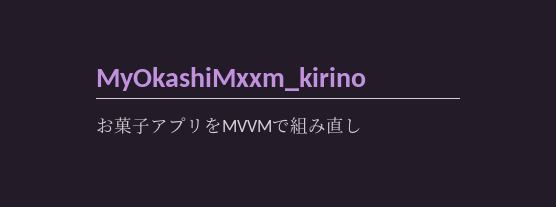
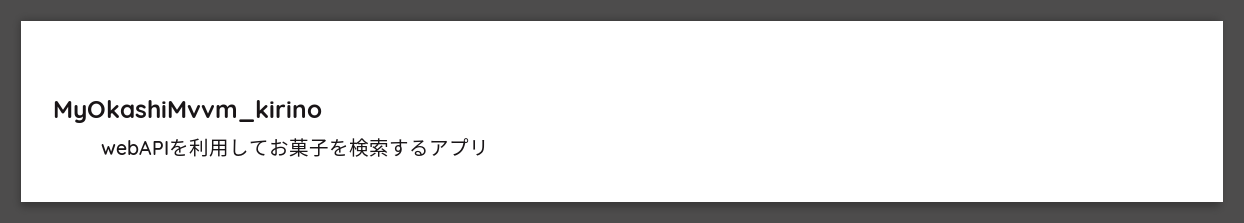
[96,67,366,91] [96,117,362,134] MyOkashiMxxm_kirino // お菓子アプリをMVVMで組み直し -> [53,100,322,123] [100,138,489,157] MyOkashiMvvm_kirino // webAPIを利用してお菓子を検索するアプリ

